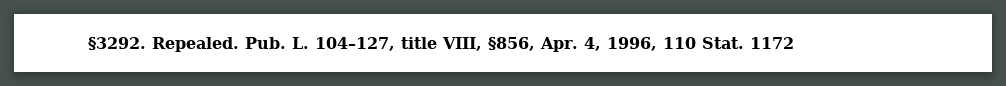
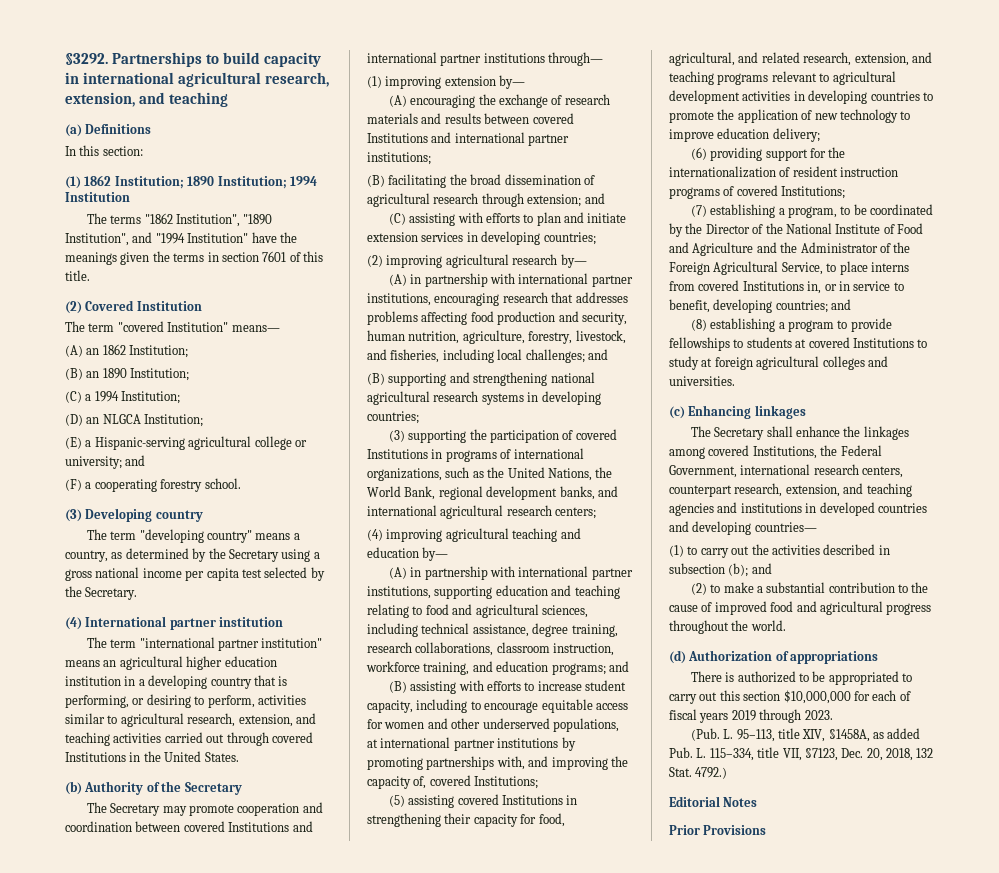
[152,37,794,52] Repealed. Pub. L. 104–127, title VIII, §856, Apr. 4, 1996, 110 Stat. 1172 -> [111,52,321,67] [65,72,329,87] [65,92,228,107] [65,124,152,137] [65,145,143,156] [65,175,317,189] [65,192,130,202] [86,213,273,227] [65,232,297,246] [65,251,323,265] [65,270,90,281] [65,300,202,314] [65,321,280,332] [65,344,189,358] [65,368,190,381] [65,391,181,404] [65,414,204,427] [65,436,307,450] [65,455,146,469] [65,478,241,492] [65,508,203,522] [86,529,300,543] [65,548,320,562] [65,567,325,581] [65,586,138,600] [65,616,284,630] [86,637,323,651] [65,656,277,670] [65,675,288,689] [65,694,306,708] [65,713,316,727] [65,732,313,746] [65,751,239,762] [65,781,242,795] [86,802,323,816] [65,821,313,832] [367,52,604,66] [367,75,526,89] [388,94,610,108] [367,113,574,124] [367,132,570,146] [367,152,431,165] [367,174,595,188] [367,193,605,207] [388,212,627,226] [367,231,596,245] [367,254,587,268] [388,273,633,287] [367,292,628,306] [367,311,627,325] [367,330,626,344] [367,349,608,363] [367,372,595,386] [367,391,601,405] [367,411,419,424] [388,429,617,443] [367,448,584,462] [367,467,613,481] [367,486,618,500] [367,505,597,519] [367,528,581,542] [367,547,449,561] [388,566,633,580] [367,585,620,599] [367,604,588,618] [367,623,618,637] [367,642,615,656] [366,661,629,675] [388,680,627,694] [367,699,628,713] [367,718,619,732] [367,737,576,751] [367,756,628,770] [367,775,539,789] [388,794,578,808] [367,813,565,827] [669,52,932,66] [669,71,896,85] [669,90,933,104] [669,109,911,123] [669,128,820,142] [690,147,846,161] [669,166,899,178] [669,185,846,199] [690,204,934,218] [669,223,923,237] [669,242,911,256] [669,261,909,275] [669,280,904,294] [669,299,852,313] [690,318,892,332] [669,337,928,351] [669,356,888,370] [669,376,735,386] [669,405,806,419] [690,426,909,440] [669,445,882,459] [669,464,904,478] [669,483,912,497] [669,502,927,516] [669,521,817,535] [669,544,890,558] [669,563,772,577] [690,582,929,595] [669,601,932,615] [669,620,786,634] [669,650,879,664] [690,671,913,685] [669,690,911,704] [669,709,833,723] [690,728,921,742] [669,747,934,761] [669,767,728,779] [669,796,758,807] [669,825,767,835] Partnerships to build capacity in international agricultural research, extension, and teaching // (a) Definitions // In this section: // (1) 1862 Institution; 1890 Institution; 1994 Institution // The terms "1862 Institution", "1890 Institution", and "1994 Institution" have the meanings given the terms in section 7601 of this title. // (2) Covered Institution // The term "covered Institution" means— // (A) an 1862 Institution; // (B) an 1890 Institution; // (C) a 1994 Institution; // (D) an NLGCA Institution; // (E) a Hispanic-serving agricultural college or university; and // (F) a cooperating forestry school. // (3) Developing country // The term "developing country" means a country, as determined by the Secretary using a gross national income per capita test selected by the Secretary. // (4) International partner institution // The term "international partner institution" means an agricultural higher education institution in a developing country that is performing, or desiring to perform, activities similar to agricultural research, extension, and teaching activities carried out through covered Institutions in the United States. // (b) Authority of the Secretary // The Secretary may promote cooperation and coordination between covered Institutions and international partner institutions through— // (1) improving extension by— // (A) encouraging the exchange of research materials and results between covered Institutions and international partner institutions; // (B) facilitating the broad dissemination of agricultural research through extension; and // (C) assisting with efforts to plan and initiate extension services in developing countries; // (2) improving agricultural research by— // (A) in partnership with international partner institutions, encouraging research that addresses problems affecting food production and security, human nutrition, agriculture, forestry, livestock, and fisheries, including local challenges; and // (B) supporting and strengthening national agricultural research systems in developing countries; // (3) supporting the participation of covered Institutions in programs of international organizations, such as the United Nations, the World Bank, regional development banks, and international agricultural research centers; // (4) improving agricultural teaching and education by— // (A) in partnership with international partner institutions, supporting education and teaching relating to food and agricultural sciences, including technical assistance, degree training, research collaborations, classroom instruction, workforce training, and education programs; and // (B) assisting with efforts to increase student capacity, including to encourage equitable access for women and other underserved populations, at international partner institutions by promoting partnerships with, and improving the capacity of, covered Institutions; // (5) assisting covered Institutions in strengthening their capacity for food, agricultural, and related research, extension, and teaching programs relevant to agricultural development activities in developing countries to promote the application of new technology to improve education delivery; // (6) providing support for the internationalization of resident instruction programs of covered Institutions; // (7) establishing a program, to be coordinated by the Director of the National Institute of Food and Agriculture and the Administrator of the Foreign Agricultural Service, to place interns from covered Institutions in, or in service to benefit, developing countries; and // (8) establishing a program to provide fellowships to students at covered Institutions to study at foreign agricultural colleges and universities. // (c) Enhancing linkages // The Secretary shall enhance the linkages among covered Institutions, the Federal Government, international research centers, counterpart research, extension, and teaching agencies and institutions in developed countries and developing countries— // (1) to carry out the activities described in subsection (b); and // (2) to make a substantial contribution to the cause of improved food and agricultural progress throughout the world. // (d) Authorization of appropriations // There is authorized to be appropriated to carry out this section $10,000,000 for each of fiscal years 2019 through 2023. // (Pub. L. 95–113, title XIV, §1458A, as added Pub. L. 115–334, title VII, §7123, Dec. 20, 2018, 132 Stat. 4792.) // Editorial Notes // Prior Provisions

